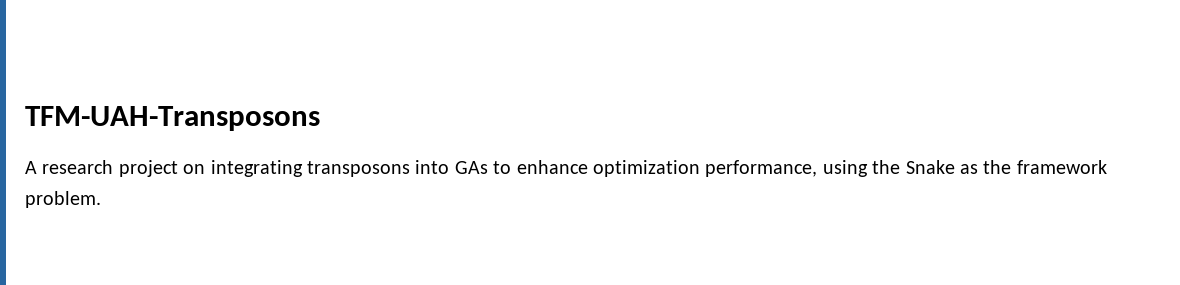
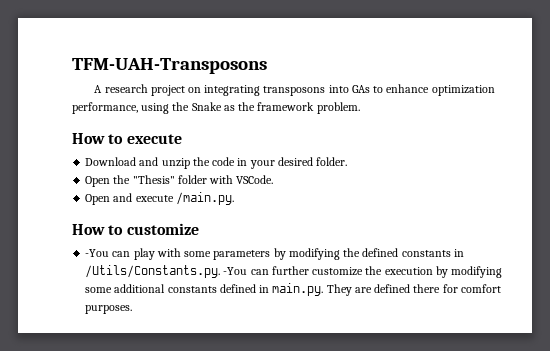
(101, 199) none -> [72,133,182,144] [85,157,348,169] [85,175,274,187] [85,192,234,205] [72,223,199,235] [85,248,464,260] [85,265,503,278] [85,283,501,296] [85,305,133,314] // How to execute // Download and unzip the code in your desired folder. // Open the "Thesis" folder with VSCode. // Open and execute /main.py. // How to customize // -You can play with some parameters by modifying the defined constants in /Utils/Constants.py. -You can further customize the execution by modifying some additional constants defined in main.py. They are defined there for comfort purposes.

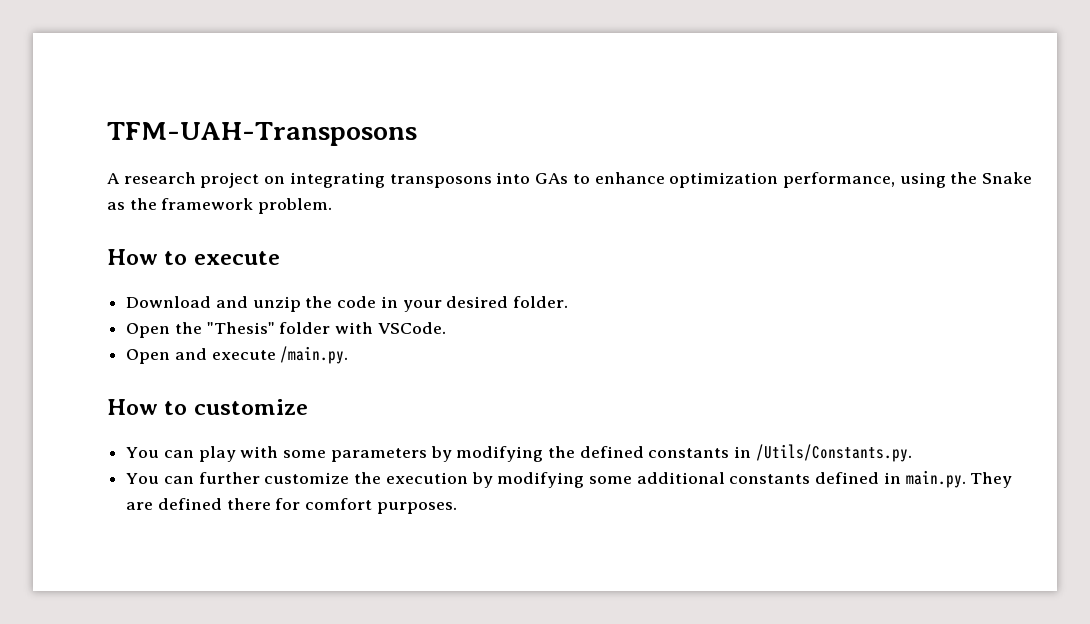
[85,249,110,257] -You -> [126,447,160,458] You
[223,267,248,275] -You -> [126,473,160,484] // You

